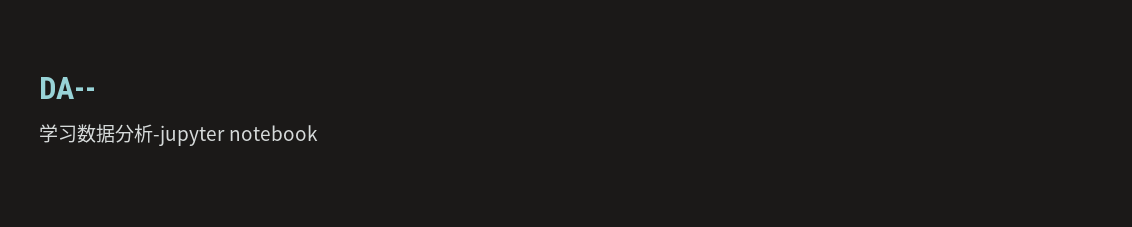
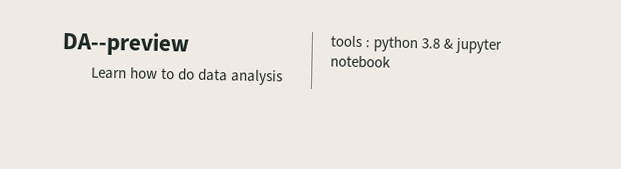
[39,77,96,99] [39,124,225,146] DA-- // 学习数据分析-jupyter -> [62,30,190,57] [90,67,283,86] [330,35,503,54] DA--preview // Learn how to do data analysis tools : python 3.8 & jupyter

